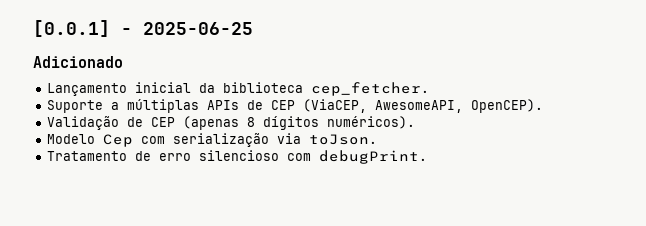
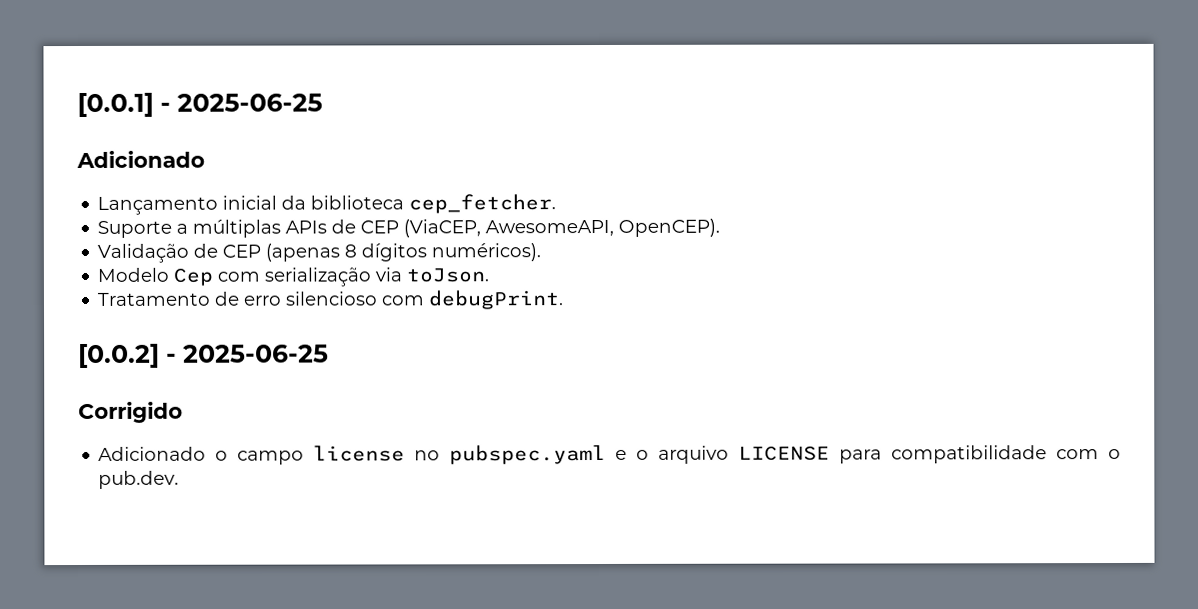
(428, 157) none -> [78,343,329,369] [78,401,183,424] [98,444,1122,465] [98,470,180,489] // [0.0.2] - 2025-06-25 // Corrigido // Adicionado o campo license no pubspec.yaml e o arquivo LICENSE para compatibilidade com o pub.dev.

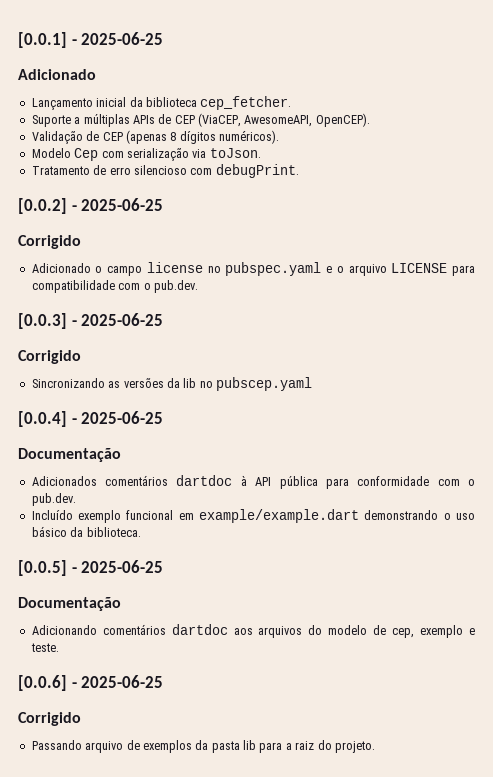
(180, 479) none -> [18,313,164,329] [18,350,81,364] [31,377,312,391] [18,411,164,427] [18,448,121,462] [31,475,475,489] [31,493,76,506] [31,509,475,523] [31,526,141,537] [18,560,164,576] [18,597,121,611] [31,624,476,638] [30,643,59,652] [18,675,164,691] [18,712,81,726] [31,740,375,753] // [0.0.3] - 2025-06-25 // Corrigido // Sincronizando as versões da lib no pubscep.yaml // [0.0.4] - 2025-06-25 // Documentação // Adicionados comentários dartdoc à API pública para conformidade com o pub.dev. // Incluído exemplo funcional em example/example.dart demonstrando o uso básico da biblioteca. // [0.0.5] - 2025-06-25 // Documentação // Adicionando comentários dartdoc aos arquivos do modelo de cep, exemplo e teste. // [0.0.6] - 2025-06-25 // Corrigido // Passando arquivo de exemplos da pasta lib para a raiz do projeto.

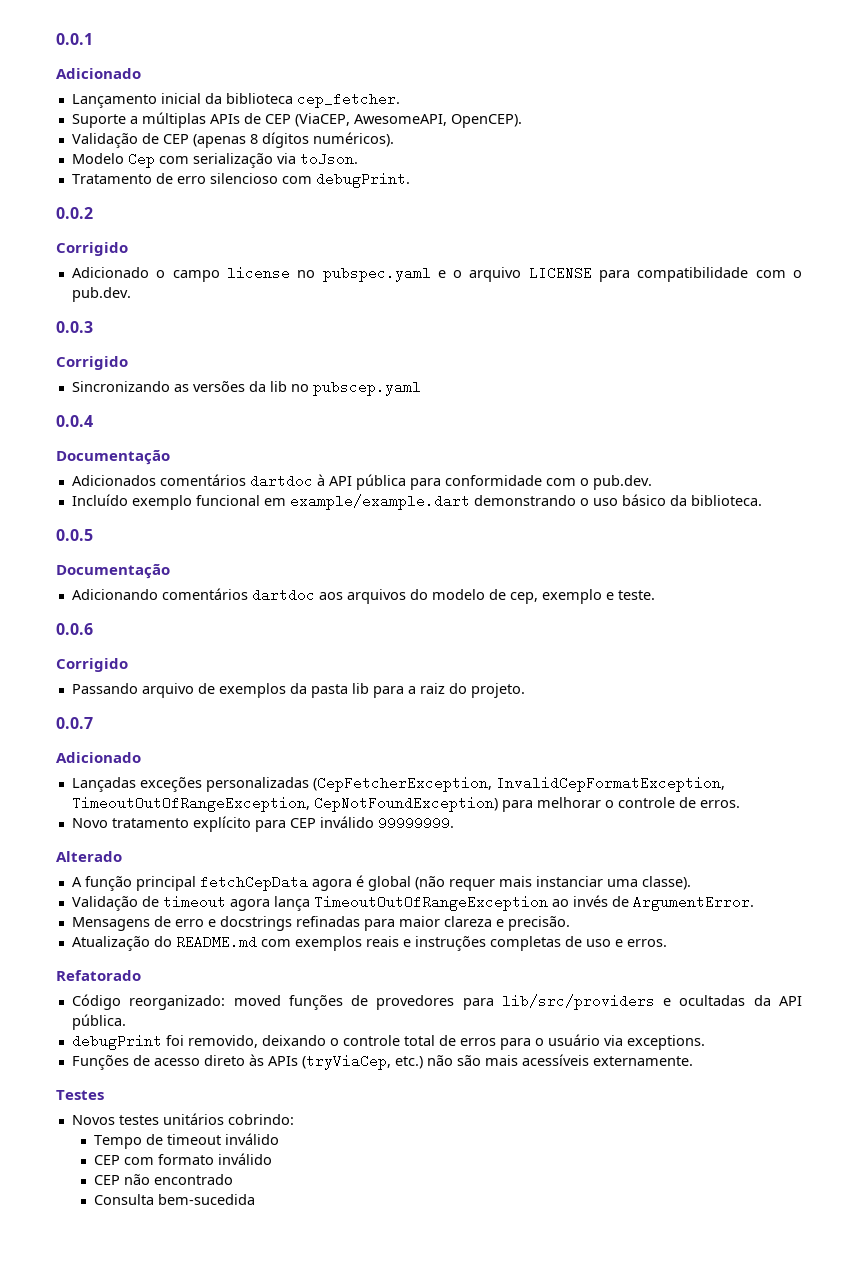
[18,32,164,48] [0.0.1] - 2025-06-25 -> [56,33,93,45] 0.0.1
[18,198,164,214] [0.0.2] - 2025-06-25 -> [56,207,93,219] 0.0.2
[18,313,164,329] [0.0.3] - 2025-06-25 -> [56,321,93,333] 0.0.3
[18,411,164,427] [0.0.4] - 2025-06-25 -> [56,415,93,427] 0.0.4
[18,560,164,576] [0.0.5] - 2025-06-25 -> [56,529,93,541] 0.0.5
[18,675,164,691] [0.0.6] - 2025-06-25 -> [56,623,93,635] 0.0.6
(375, 747) none -> [56,717,93,729] [56,752,141,763] [71,776,725,792] [71,796,740,812] [71,816,454,832] [56,851,122,862] [71,875,691,891] [71,895,754,911] [71,916,570,931] [71,935,667,951] [56,970,141,981] [71,994,802,1010] [71,1014,126,1030] [71,1034,705,1050] [71,1054,693,1070] [56,1090,104,1100] [71,1113,294,1125] [94,1133,280,1149] [94,1153,273,1165] [94,1174,234,1185] [94,1194,256,1205] // 0.0.7 // Adicionado // Lançadas exceções personalizadas (CepFetcherException, InvalidCepFormatException, TimeoutOutOfRangeException, CepNotFoundException) para melhorar o controle de erros. // Novo tratamento explícito para CEP inválido 99999999. // Alterado // A função principal fetchCepData agora é global (não requer mais instanciar uma classe). // Validação de timeout agora lança TimeoutOutOfRangeException ao invés de ArgumentError. // Mensagens de erro e docstrings refinadas para maior clareza e precisão. // Atualização do README.md com exemplos reais e instruções completas de uso e erros. // Refatorado // Código reorganizado: moved funções de provedores para lib/src/providers e ocultadas da API pública. // debugPrint foi removido, deixando o controle total de erros para o usuário via exceptions. // Funções de acesso direto às APIs (tryViaCep, etc.) não são mais acessíveis externamente. // Testes // Novos testes unitários cobrindo: // Tempo de timeout inválido // CEP com formato inválido // CEP não encontrado // Consulta bem-sucedida

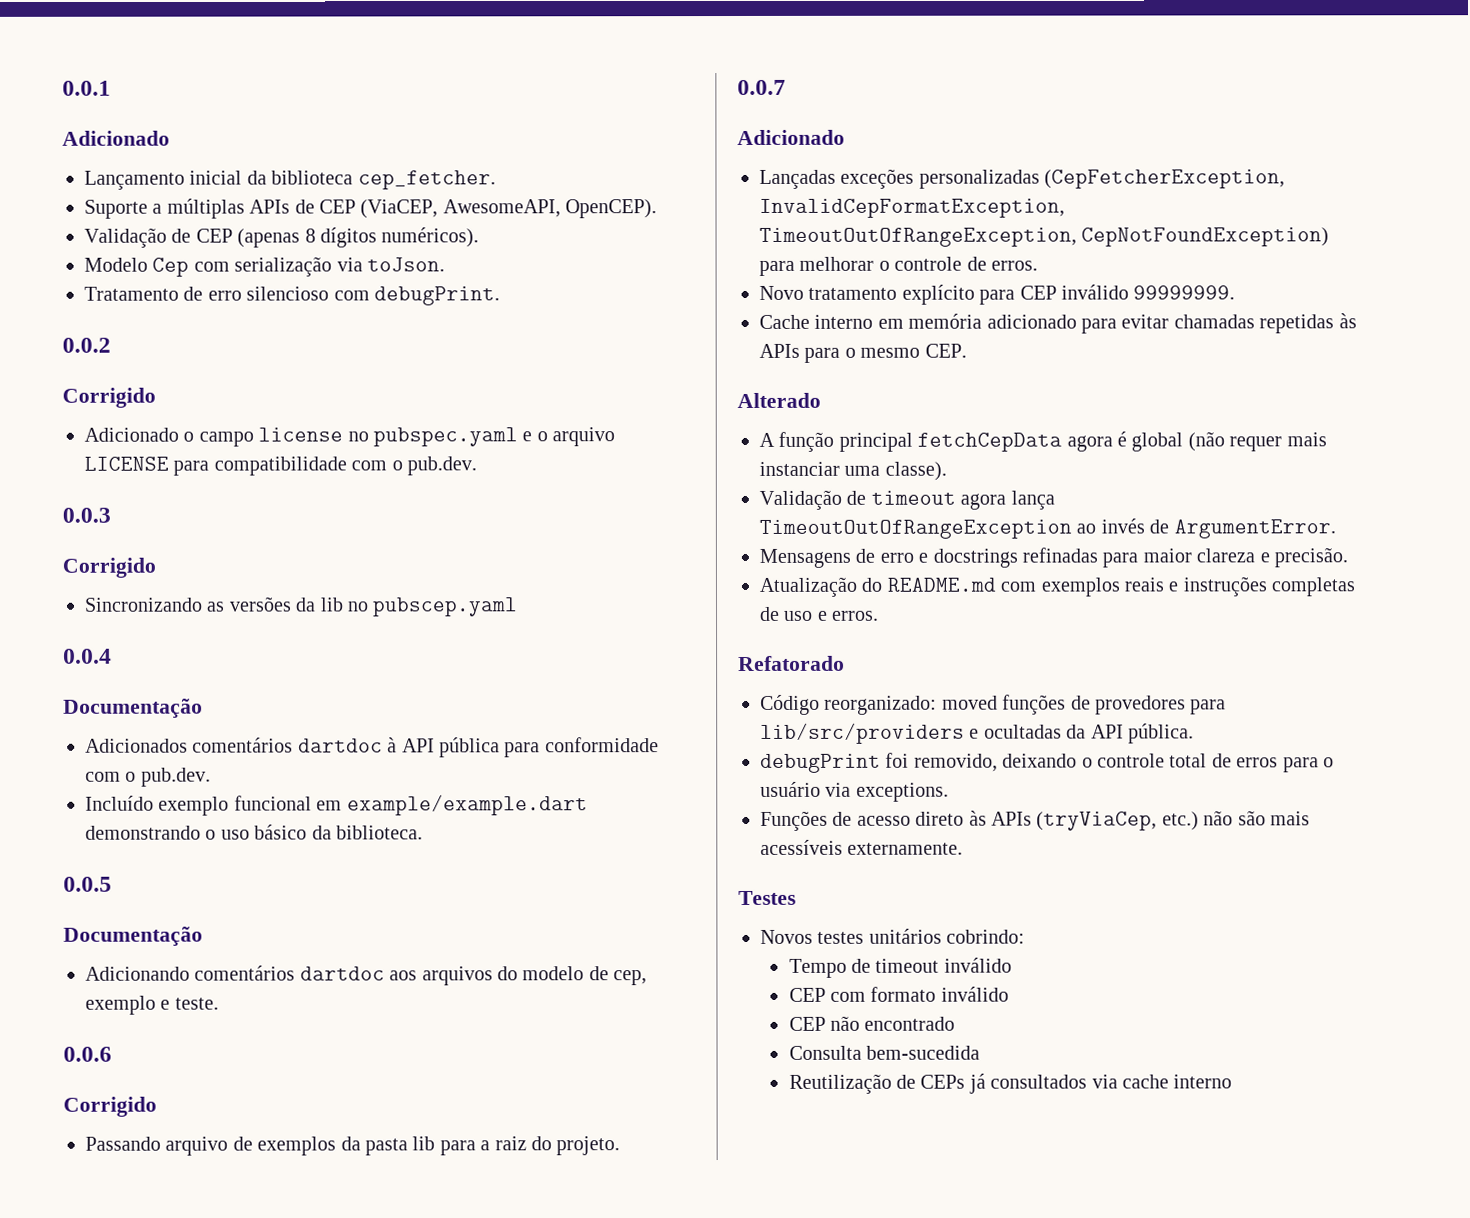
(454, 823) none -> [759,313,1357,334] [759,343,967,363] // Cache interno em memória adicionado para evitar chamadas repetidas às APIs para o mesmo CEP.
(256, 1199) none -> [788,1073,1233,1094] // Reutilização de CEPs já consultados via cache interno

